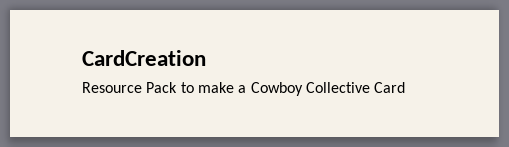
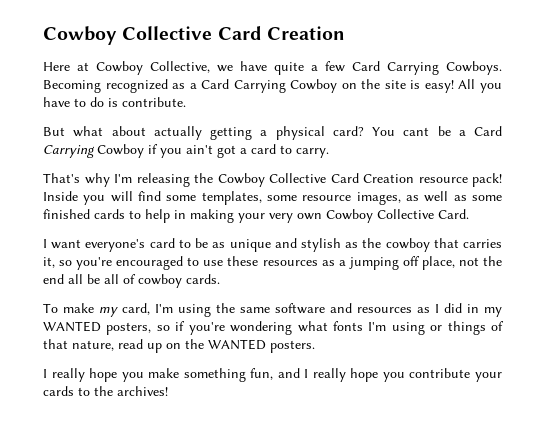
[82,50,206,66] [82,82,406,96] CardCreation // Resource Pack to make a Cowboy Collective Card -> [43,26,345,45] [43,61,502,75] [43,79,503,93] [43,97,186,107] [43,126,502,140] [43,144,329,158] [43,173,502,187] [43,191,502,205] [43,209,469,223] [43,238,503,252] [43,256,502,270] [43,274,220,288] [43,303,502,317] [43,321,505,335] [43,339,315,353] [43,368,503,382] [43,386,168,396] Cowboy Collective Card Creation // Here at Cowboy Collective, we have quite a few Card Carrying Cowboys. Becoming recognized as a Card Carrying Cowboy on the site is easy! All you have to do is contribute. // But what about actually getting a physical card? You cant be a Card Carrying Cowboy if you ain't got a card to carry. // That's why I'm releasing the Cowboy Collective Card Creation resource pack! Inside you will find some templates, some resource images, as well as some finished cards to help in making your very own Cowboy Collective Card. // I want everyone's card to be as unique and stylish as the cowboy that carries it, so you're encouraged to use these resources as a jumping off place, not the end all be all of cowboy cards. // To make my card, I'm using the same software and resources as I did in my WANTED posters, so if you're wondering what fonts I'm using or things of that nature, read up on the WANTED posters. // I really hope you make something fun, and I really hope you contribute your cards to the archives!

